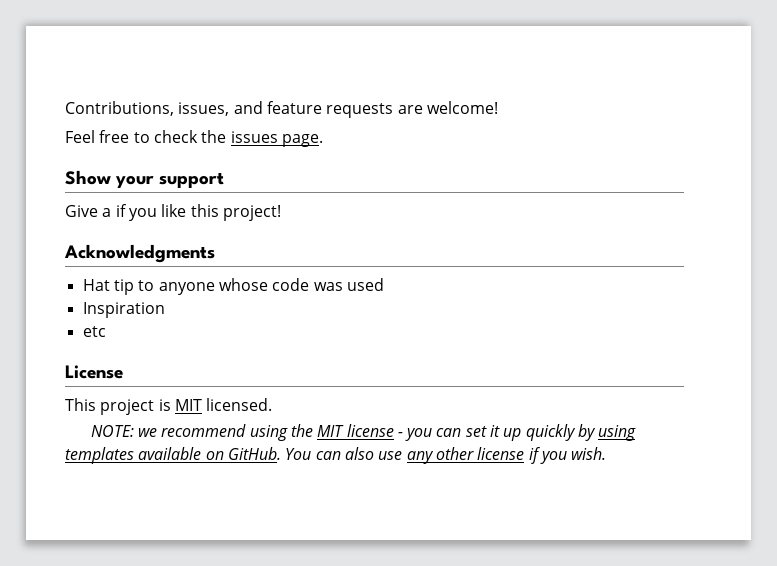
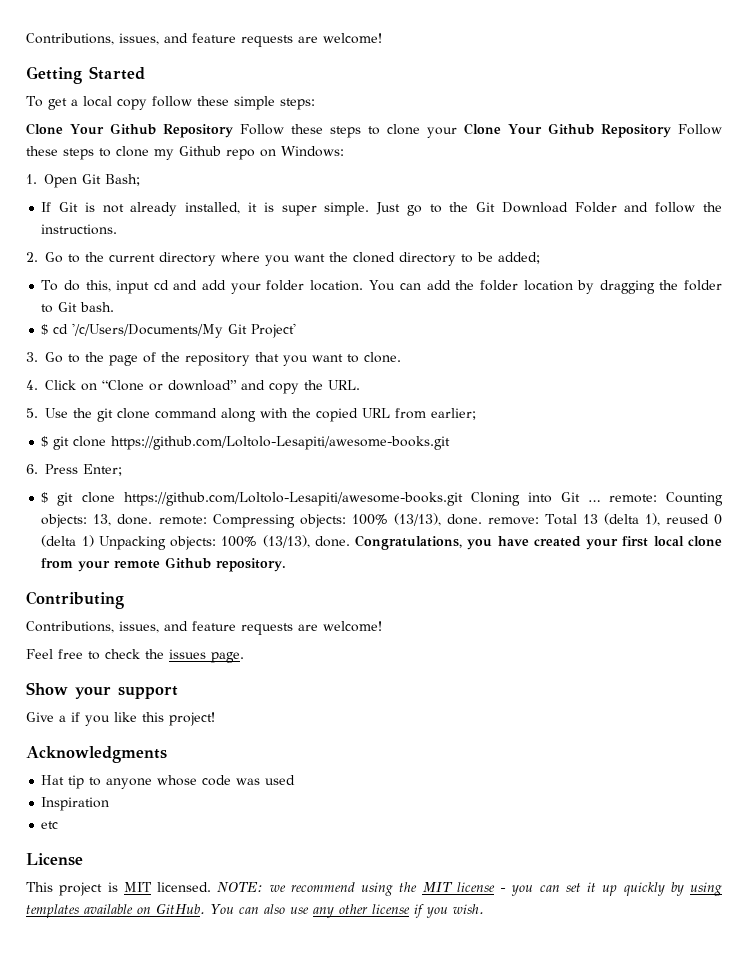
[65,101,498,118] Contributions, issues, and feature requests are welcome! -> [26,33,382,47] [26,66,145,84] [26,96,315,110] [26,123,722,138] [26,146,344,160] [26,174,140,188] [41,202,722,216] [41,224,118,235] [26,252,540,266] [41,280,722,294] [41,302,115,313] [41,323,297,338] [26,352,401,366] [26,380,360,394] [26,408,476,422] [41,436,451,450] [26,464,122,476] [41,492,724,506] [41,513,722,528] [41,535,723,550] [41,557,287,572] [26,591,124,609] [26,621,382,635] Contributions, issues, and feature requests are welcome! // Getting Started // To get a local copy follow these simple steps: // Clone Your Github Repository Follow these steps to clone your Clone Your Github Repository Follow these steps to clone my Github repo on Windows: // 1. Open Git Bash; // If Git is not already installed, it is super simple. Just go to the Git Download Folder and follow the instructions. // 2. Go to the current directory where you want the cloned directory to be added; // To do this, input cd and add your folder location. You can add the folder location by dragging the folder to Git bash. // $ cd '/c/Users/Documents/My Git Project' // 3. Go to the page of the repository that you want to clone. // 4. Click on “Clone or download” and copy the URL. // 5. Use the git clone command along with the copied URL from earlier; // $ git clone https://github.com/Loltolo-Lesapiti/awesome-books.git // 6. Press Enter; // $ git clone https://github.com/Loltolo-Lesapiti/awesome-books.git Cloning into Git … remote: Counting objects: 13, done. remote: Compressing objects: 100% (13/13), done. remove: Total 13 (delta 1), reused 0 (delta 1) Unpacking objects: 100% (13/13), done. Congratulations, you have created your first local clone from your remote Github repository. // Contributing // Contributions, issues, and feature requests are welcome!
(273, 404) // -> (211, 887) none

